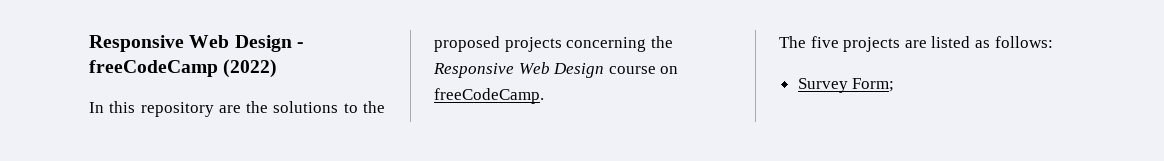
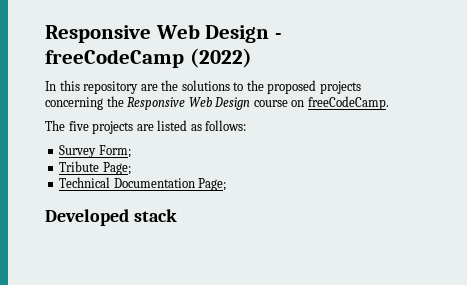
(895, 85) none -> [59,161,131,175] [59,177,227,191] [45,209,177,226] // Tribute Page; // Technical Documentation Page; // Developed stack

